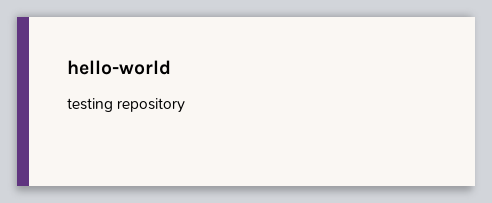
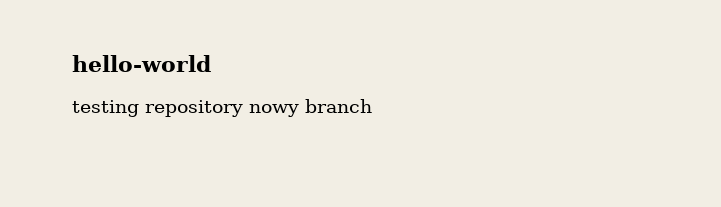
(186, 105) none -> [249,99,372,117] nowy branch

